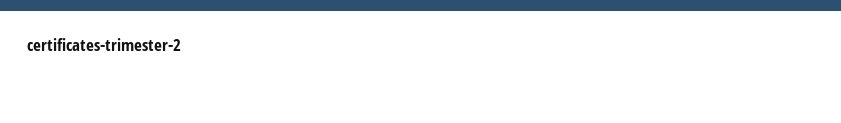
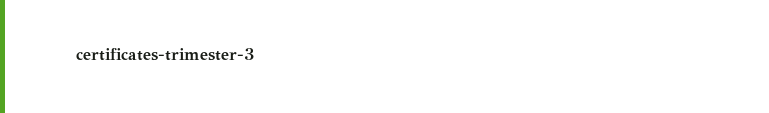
[27,38,181,51] certificates-trimester-2 -> [76,48,254,61] certificates-trimester-3

